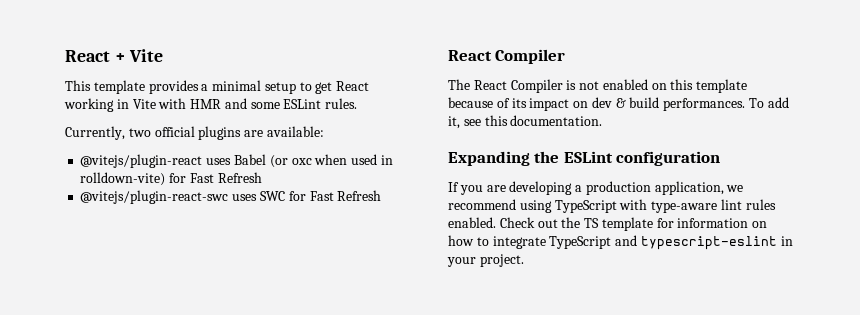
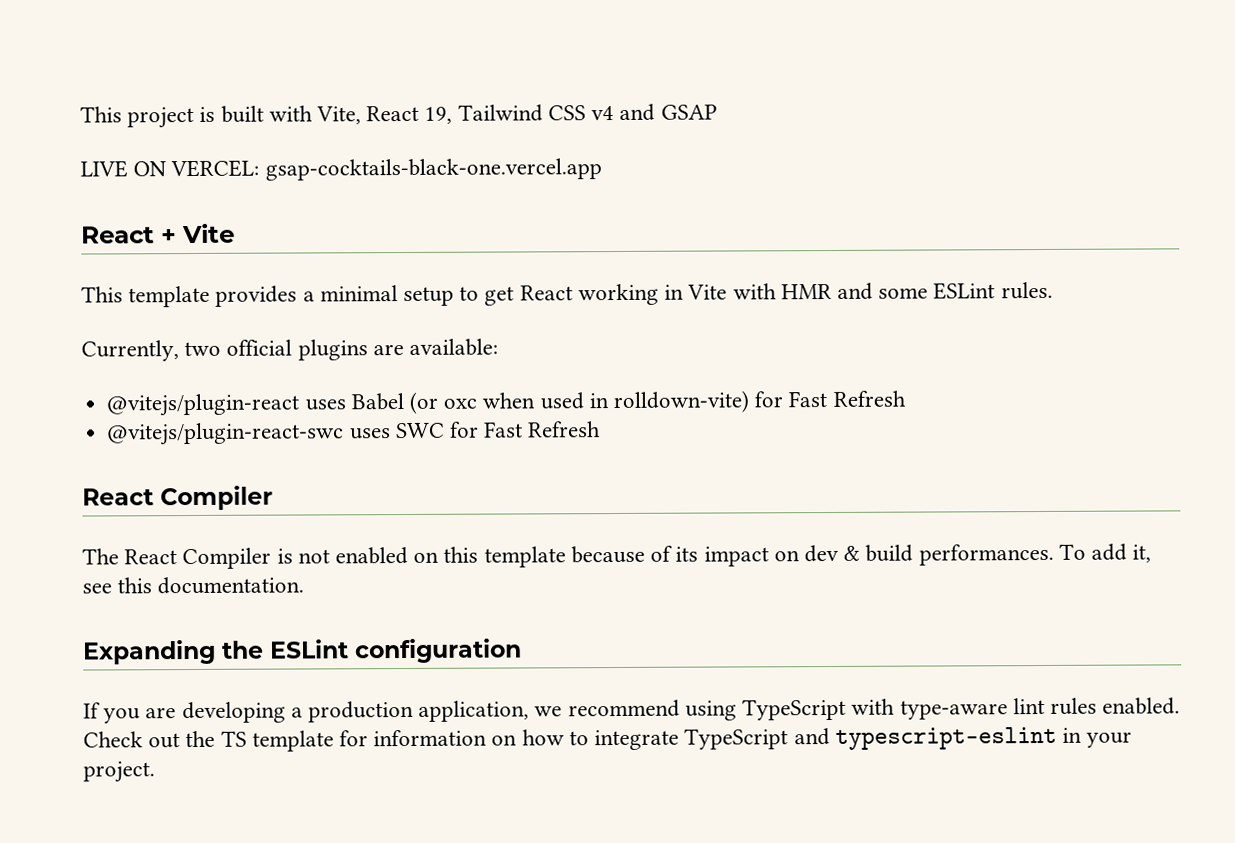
(65, 56) none -> [80,103,717,129] [80,158,602,181] This project is built with Vite, React 19, Tailwind CSS v4 and GSAP // LIVE ON VERCEL: gsap-cocktails-black-one.vercel.app //

